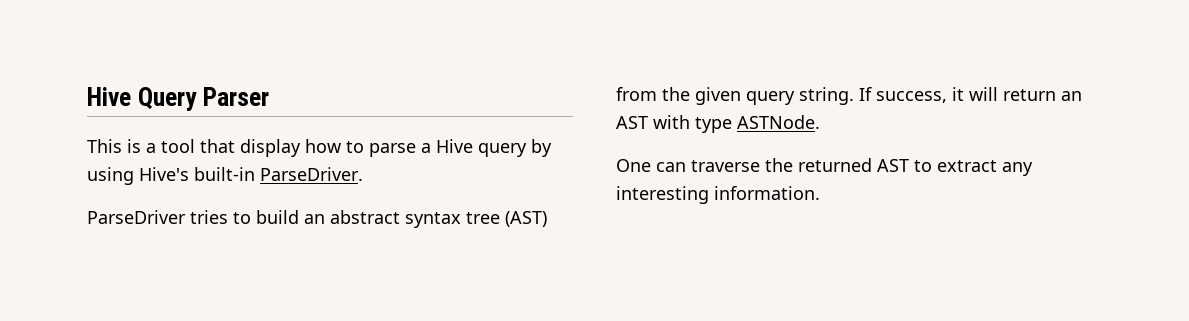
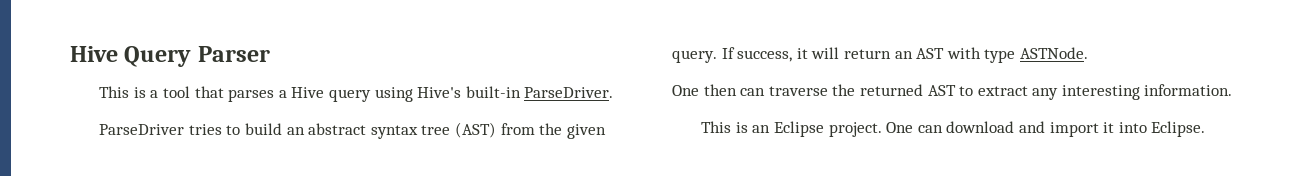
[240,139,416,157] display how to parse -> [228,89,275,102] parses
[531,139,552,157] by -> (371, 95) none
[746,87,854,105] query string. -> [672,50,717,63] query.
(651, 165) none -> [703,84,737,96] then
(820, 193) none -> [701,121,1206,137] // This is an Eclipse project. One can download and import it into Eclipse.

